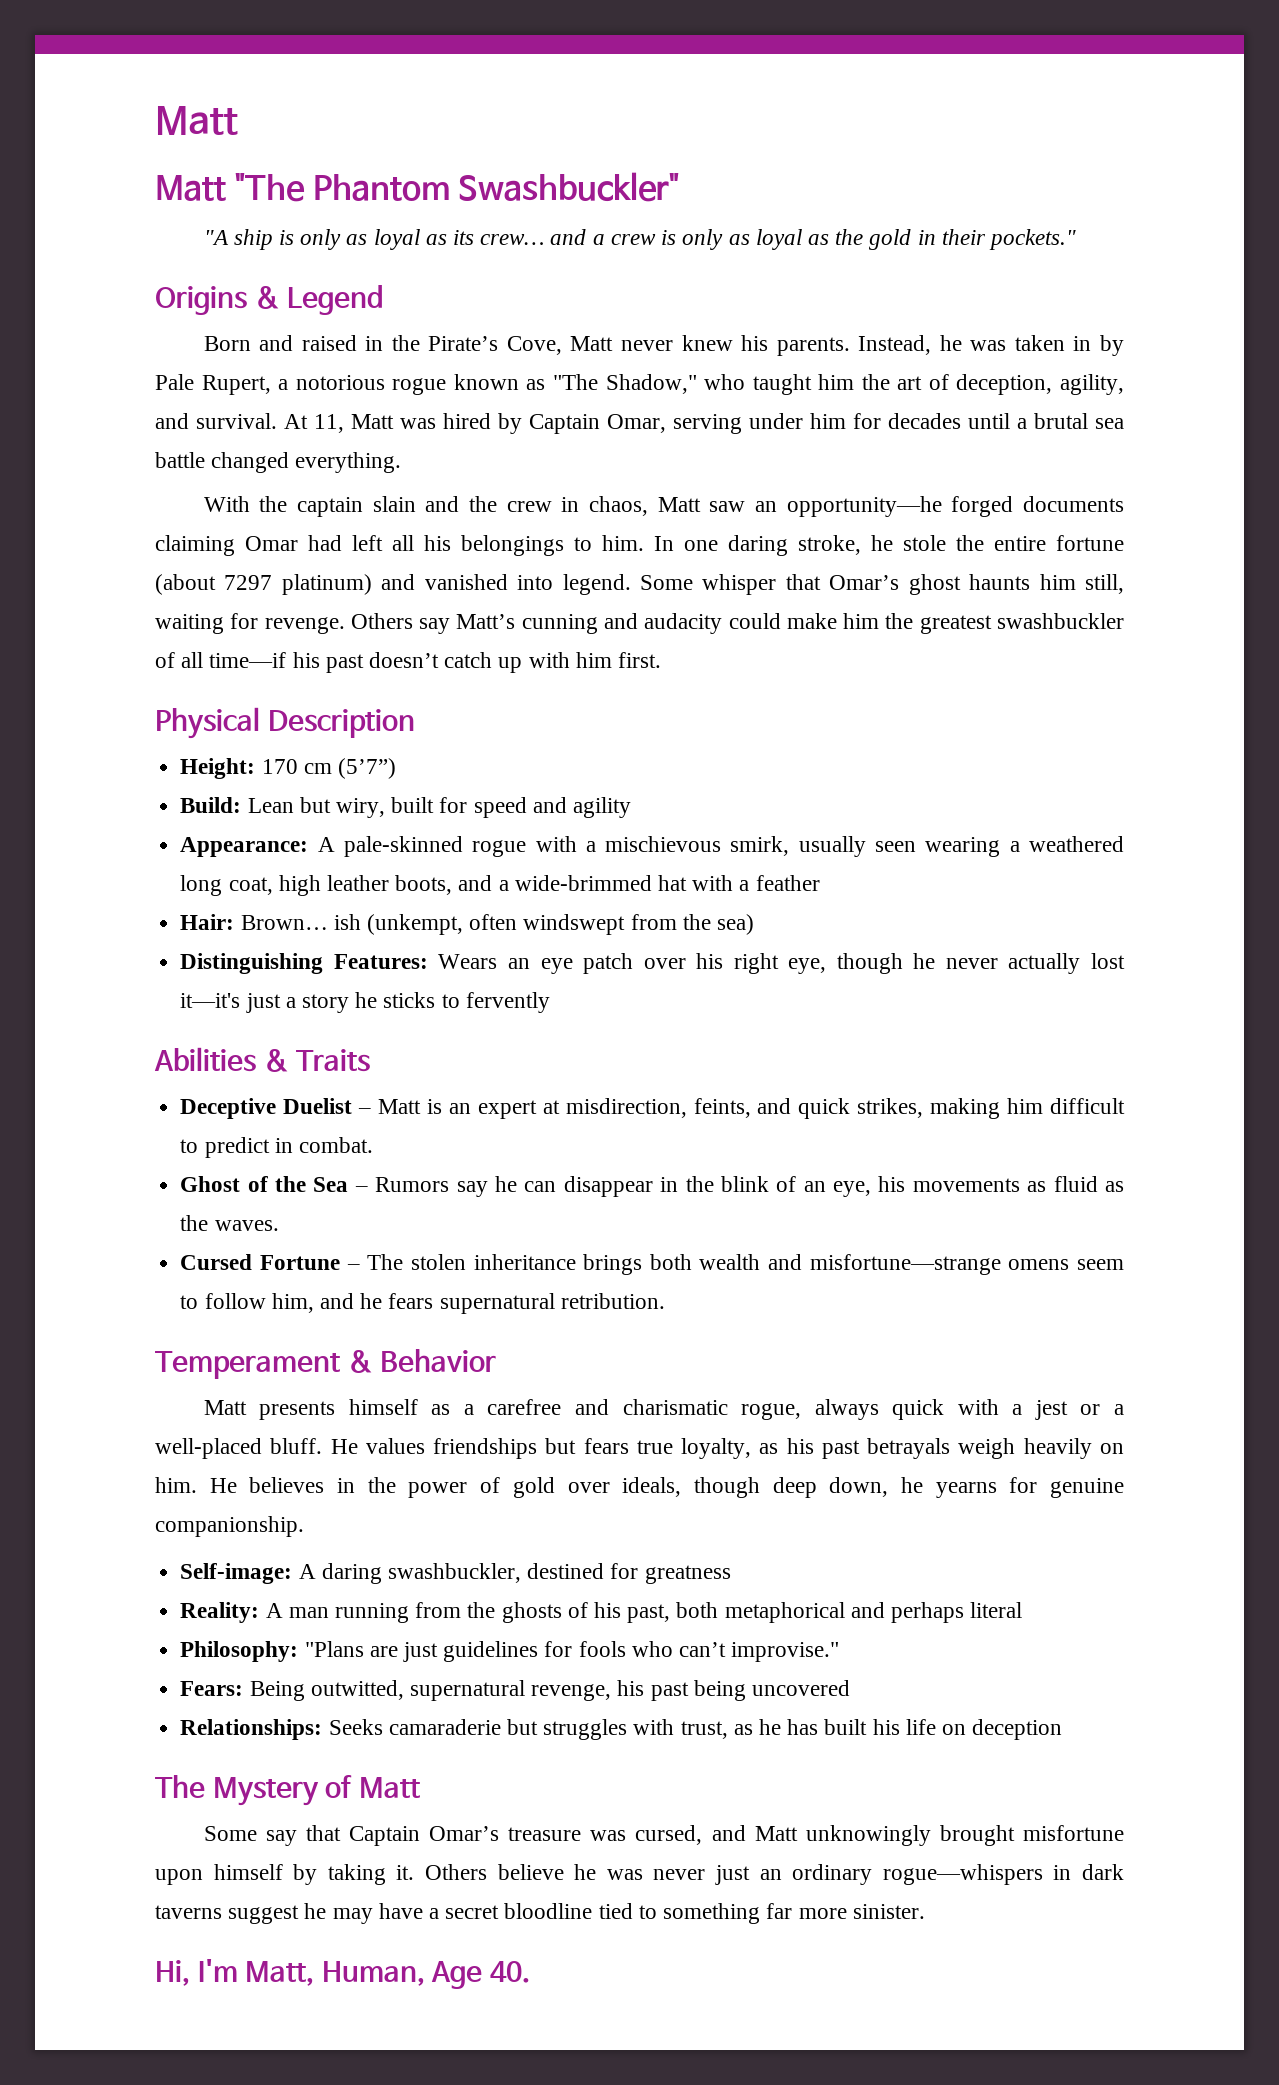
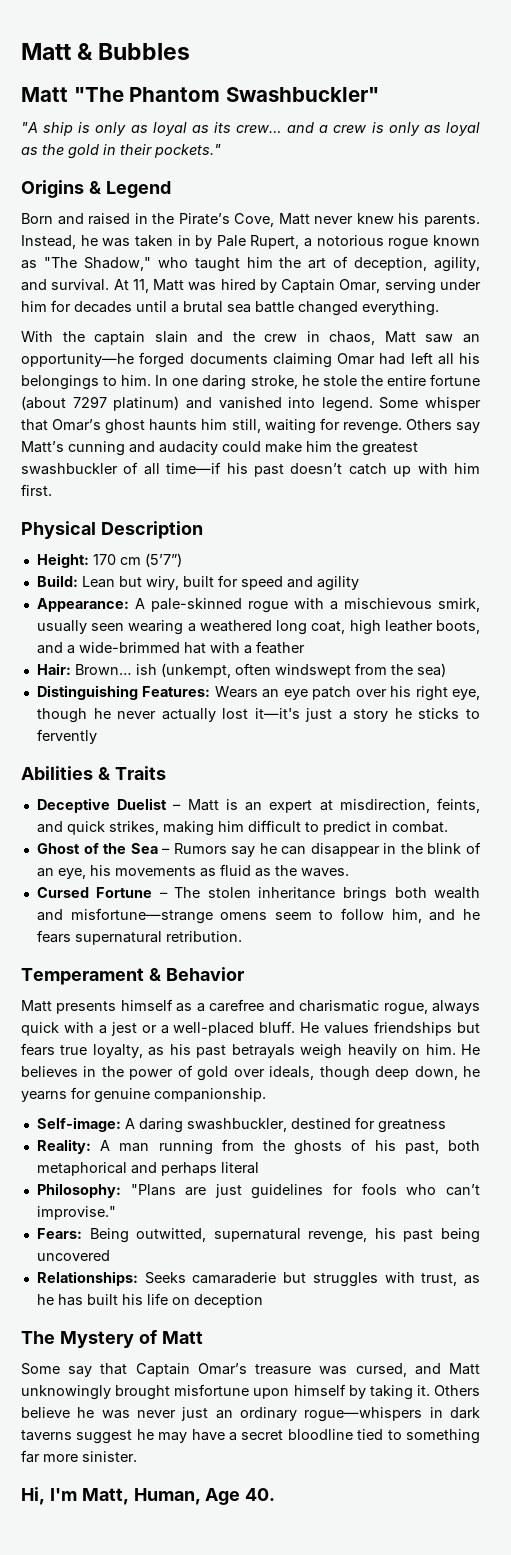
[155,106,238,135] Matt -> [21,43,191,60] Matt & Bubbles

